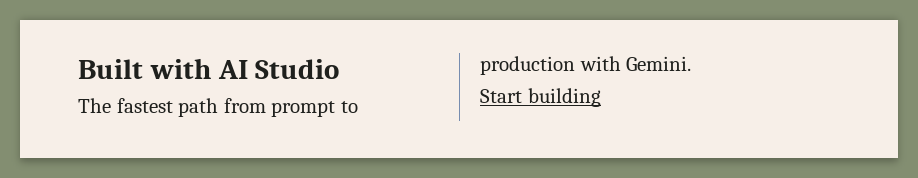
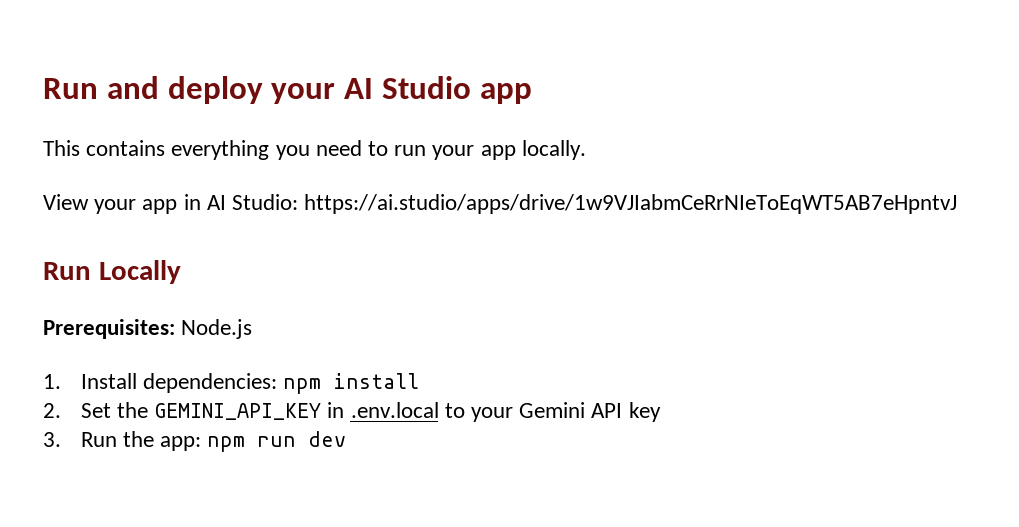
[78,58,340,79] [78,98,358,117] [480,56,692,75] [480,88,601,107] Built with AI Studio // The fastest path from prompt to production with Gemini. // Start building -> [43,76,532,104] [43,140,586,160] [43,194,958,214] [43,260,181,284] [43,319,253,339] [43,373,420,394] [43,402,661,422] [43,431,347,452] Run and deploy your AI Studio app // This contains everything you need to run your app locally. // View your app in AI Studio: https://ai.studio/apps/drive/1w9VJIabmCeRrNIeToEqWT5AB7eHpntvJ // Run Locally // Prerequisites: Node.js // 1. Install dependencies: npm install // 2. Set the GEMINI_API_KEY in .env.local to your Gemini API key // 3. Run the app: npm run dev

